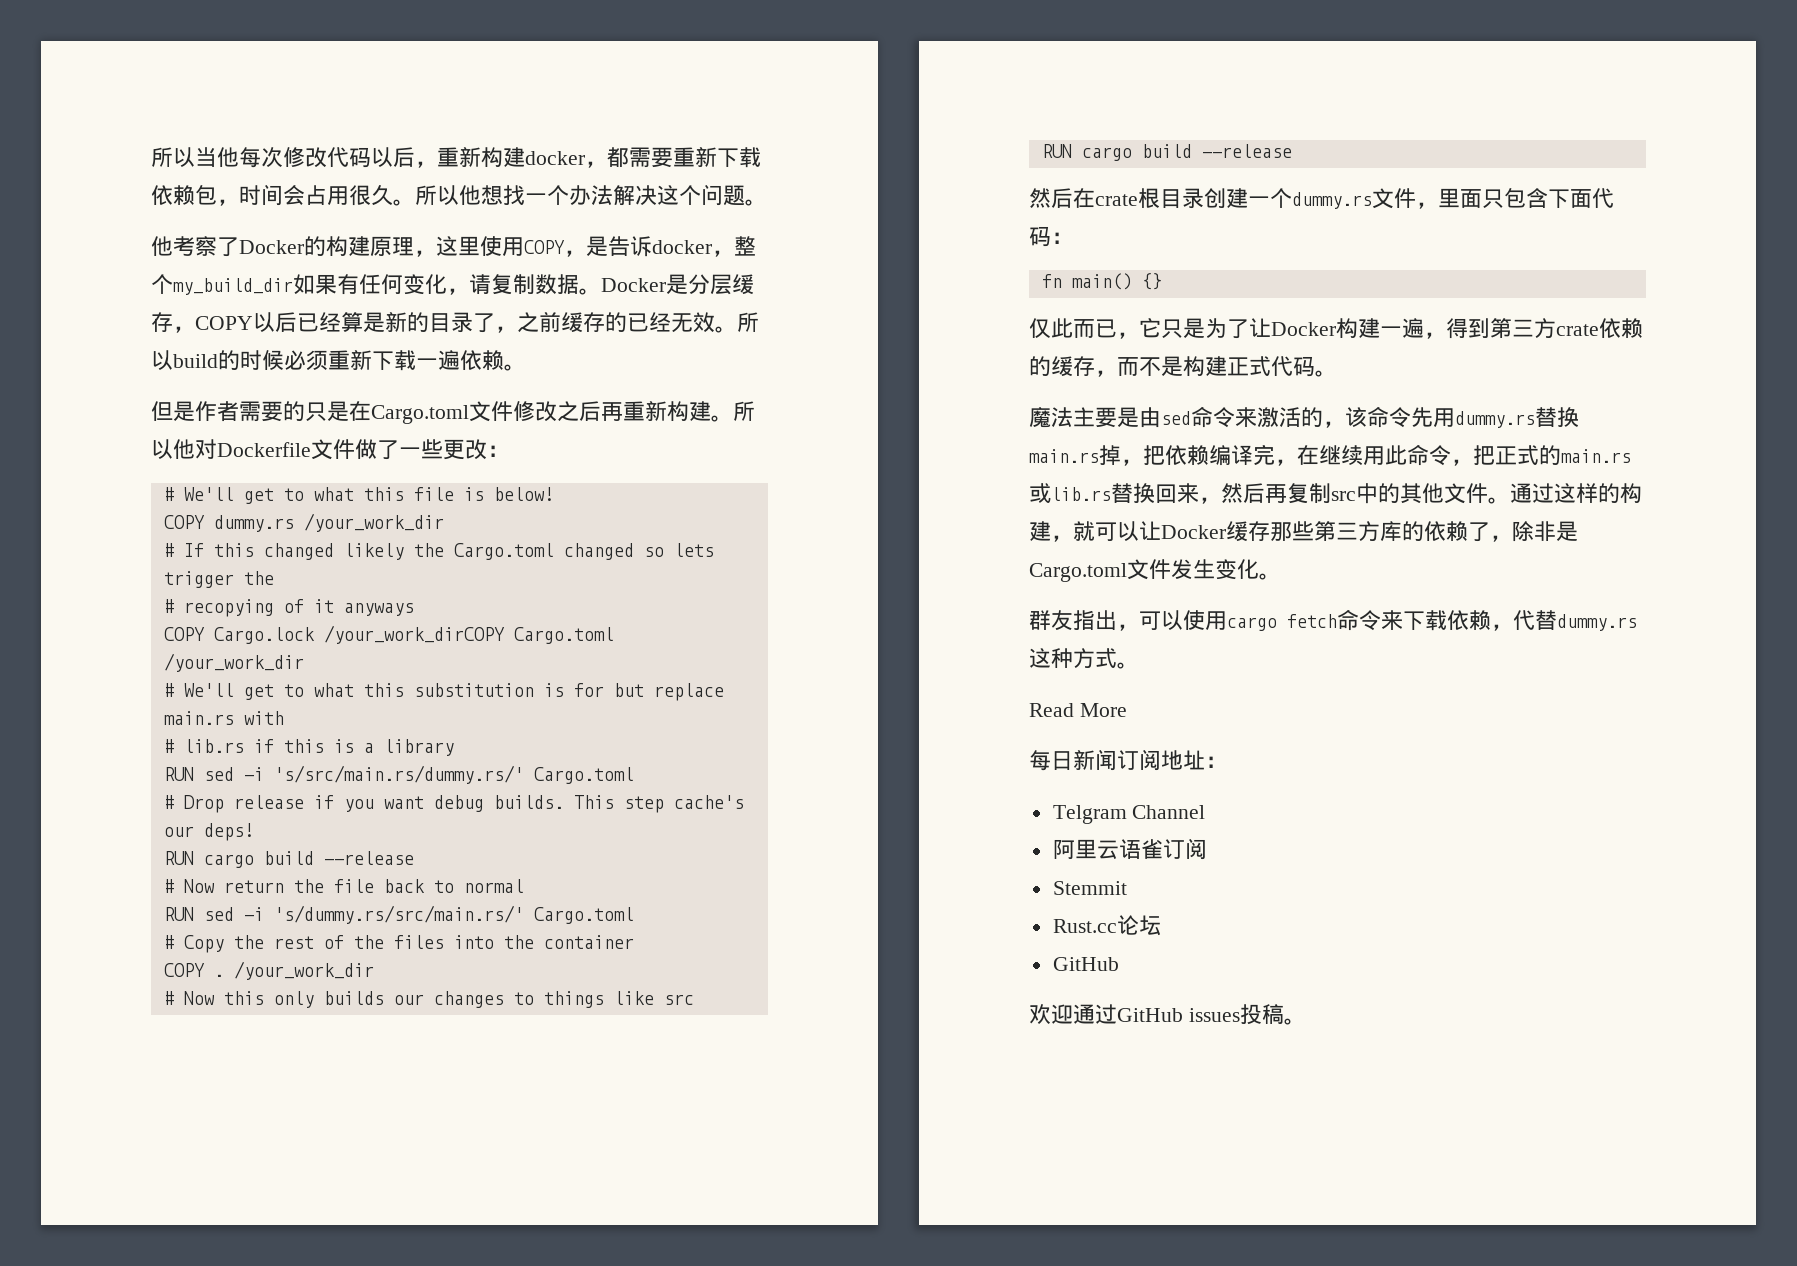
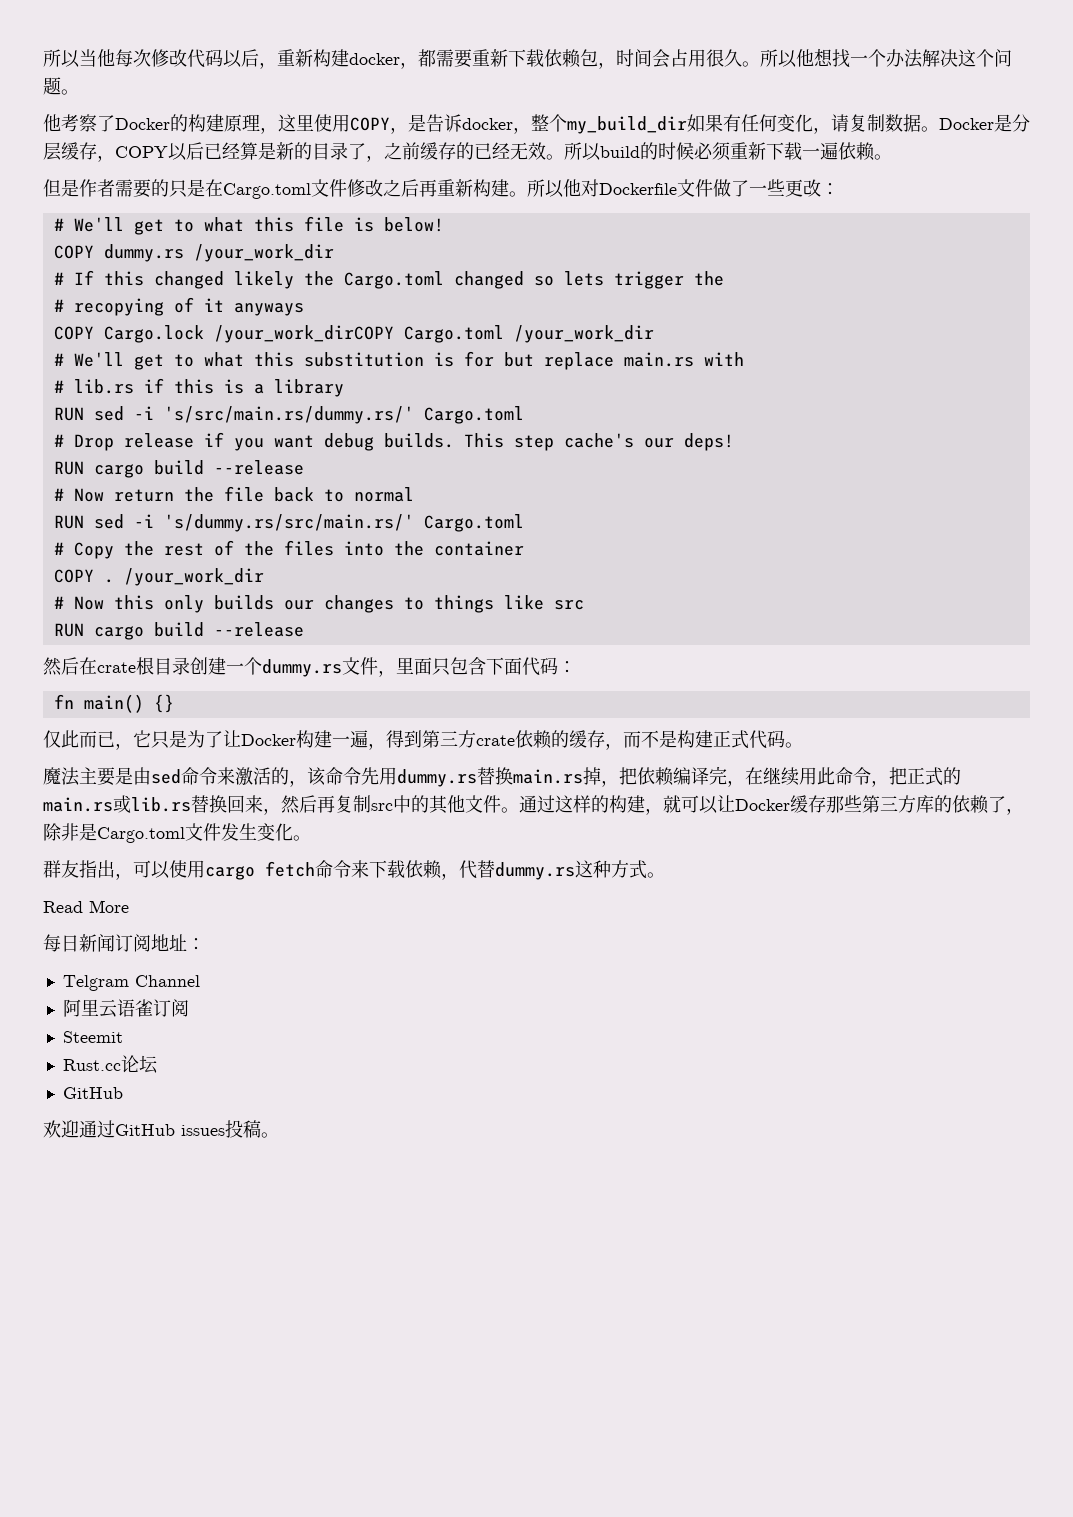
[1052,881,1127,895] Stemmit -> [62,1031,123,1043] Steemit

